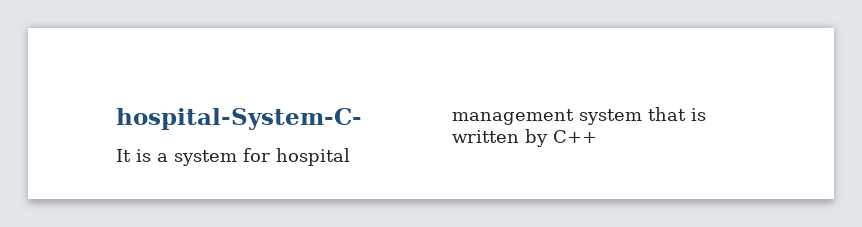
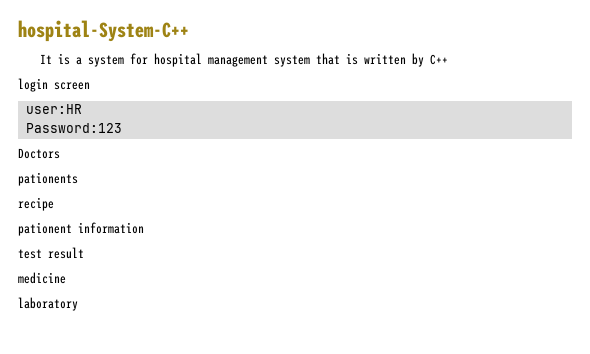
[116,108,362,130] hospital-System-C- -> [18,20,189,42] hospital-System-C++
(597, 136) none -> [18,78,90,92] [25,104,82,114] [25,123,122,133] [18,148,60,159] [18,172,78,186] [18,197,54,211] [18,222,144,236] [18,247,84,259] [18,272,66,284] [18,297,78,311] // login screen // user:HR // Password:123 // Doctors // pationents // recipe // pationent information // test result // medicine // laboratory

